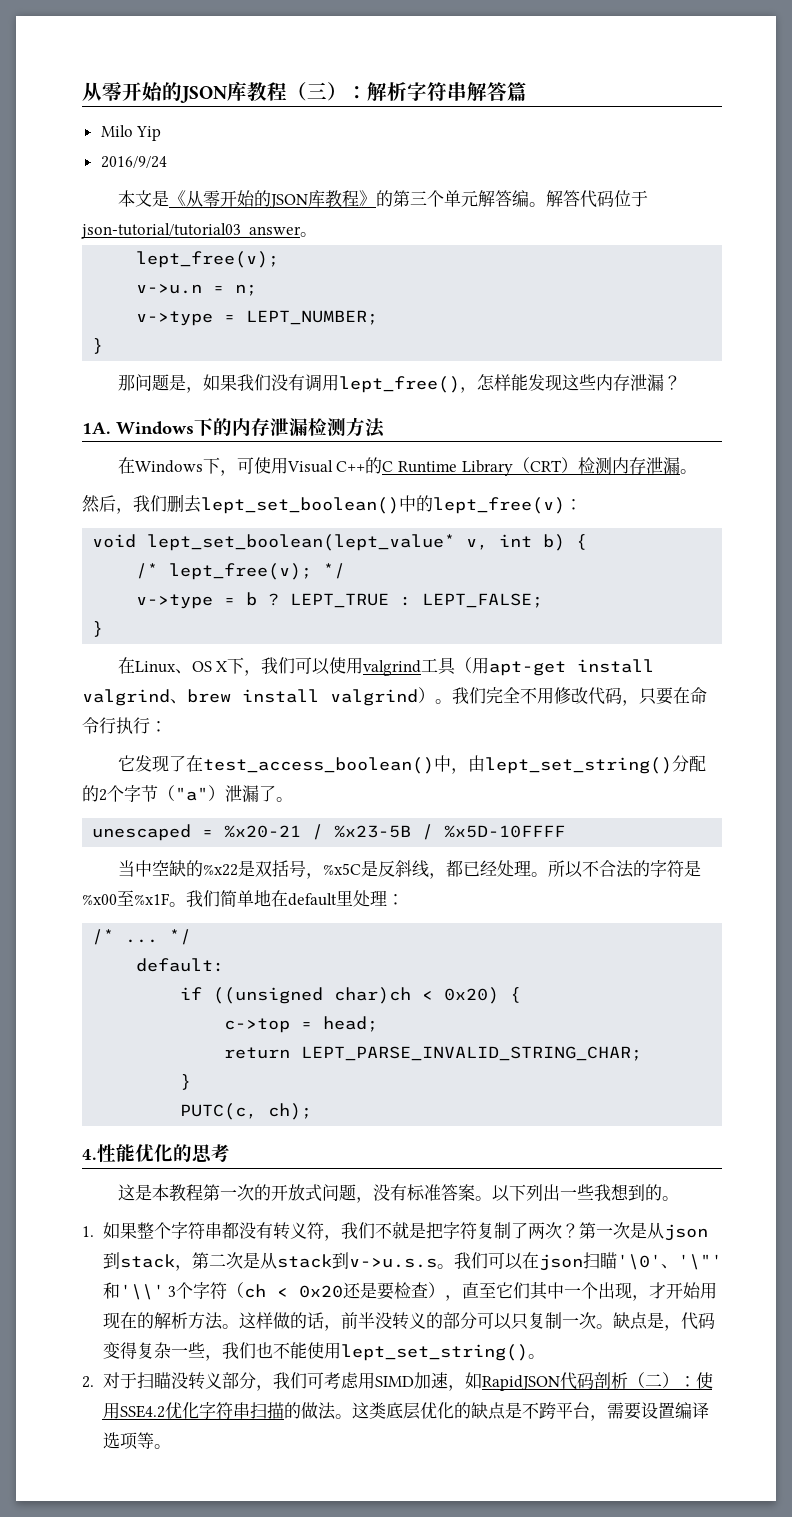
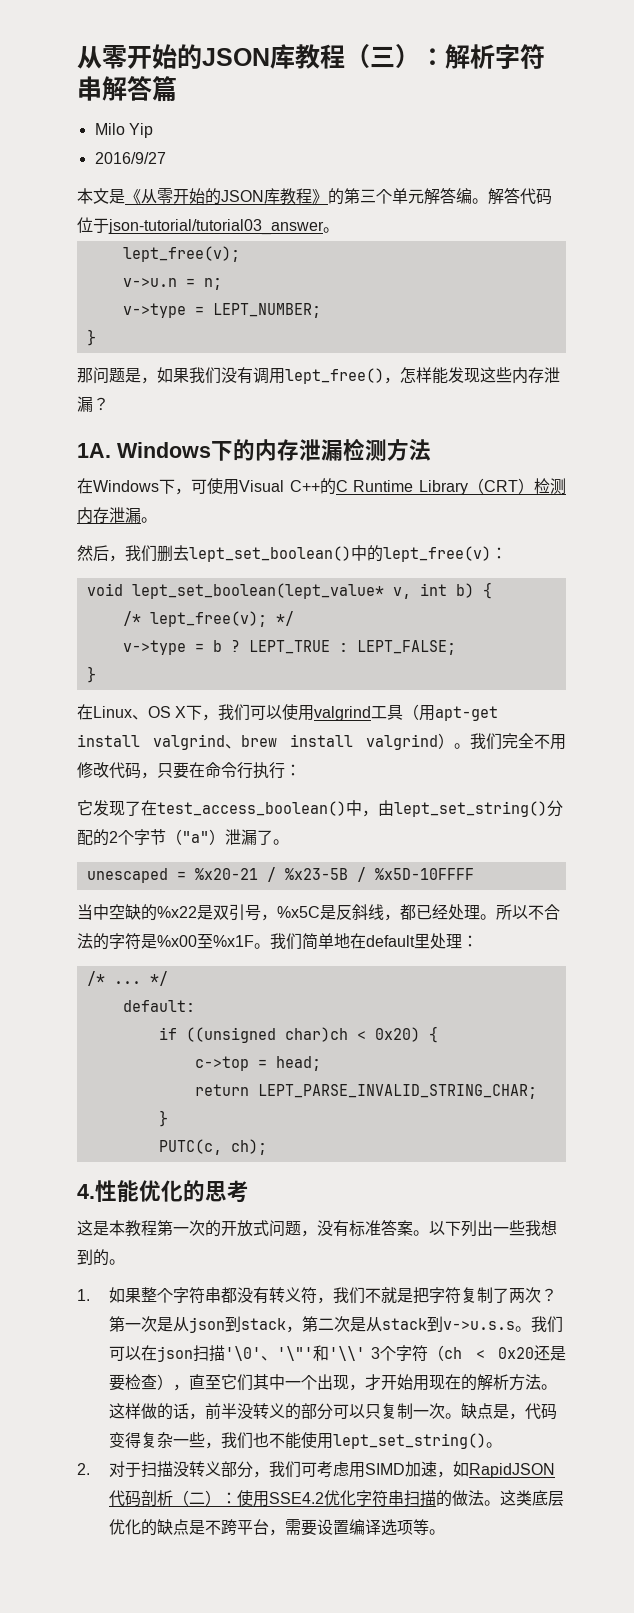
[100,156,167,168] 2016/9/24 -> [94,152,166,164] 2016/9/27
[271,860,289,877] 括 -> [229,904,245,921] 引
[599,1252,617,1269] 瞄 -> [208,1345,225,1362] 描
[153,1372,171,1389] 瞄 -> [156,1461,173,1478] 描

